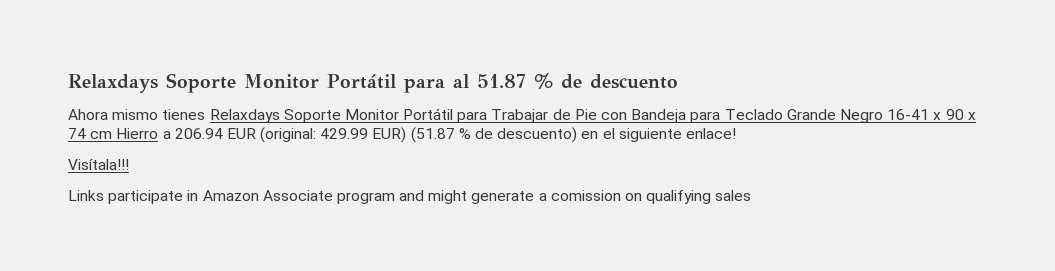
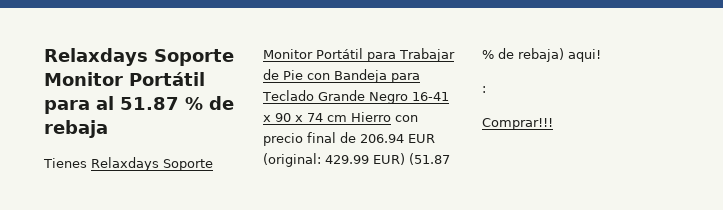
[590,74,678,89] [68,109,206,120] descuento // Ahora mismo tienes -> [44,120,108,138] [43,158,87,168] rebaja // Tienes
[162,131,171,139] a -> [395,115,418,122] [263,132,356,146] con precio final de
[497,127,736,143] [68,159,129,170] [68,190,752,204] descuento) en el siguiente enlace! // Visítala!!! // Links participate in Amazon Associate program and might generate a comission on qualifying sales -> [518,48,601,62] [482,86,486,93] [482,118,553,130] rebaja) aqui! // : // Comprar!!!

